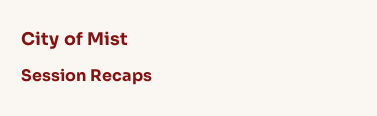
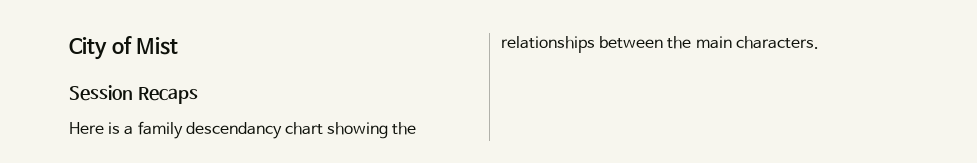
(153, 77) none -> [69,121,417,139] [501,36,819,53] // Here is a family descendancy chart showing the relationships between the main characters.

